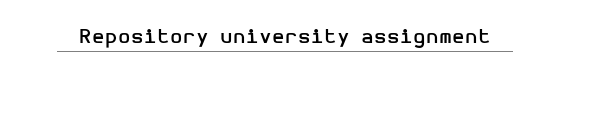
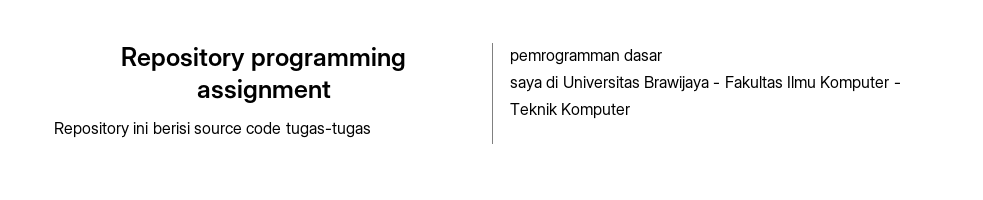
[79,29,350,48] Repository university -> [120,47,407,71] Repository programming
(491, 38) none -> [54,122,371,138] [510,49,663,65] [510,76,901,92] [510,103,631,119] // Repository ini berisi source code tugas-tugas pemrogramman dasar // saya di Universitas Brawijaya - Fakultas Ilmu Komputer - Teknik Komputer

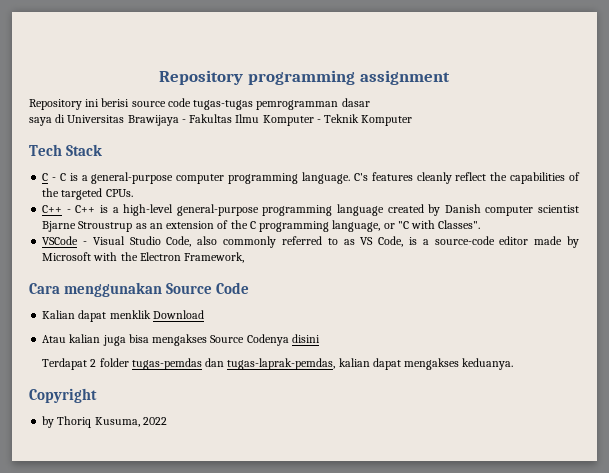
(631, 111) none -> [29,144,103,156] [42,172,581,184] [42,188,133,200] [42,204,580,216] [42,220,481,232] [42,236,579,248] [42,252,245,263] [29,282,250,297] [42,310,204,322] [42,334,320,346] [42,358,514,370] [29,388,97,403] [42,416,167,428] // Tech Stack // C - C is a general-purpose computer programming language. C's features cleanly reflect the capabilities of the targeted CPUs. // C++ - C++ is a high-level general-purpose programming language created by Danish computer scientist Bjarne Stroustrup as an extension of the C programming language, or "C with Classes". // VSCode - Visual Studio Code, also commonly referred to as VS Code, is a source-code editor made by Microsoft with the Electron Framework, // Cara menggunakan Source Code // Kalian dapat menklik Download // Atau kalian juga bisa mengakses Source Codenya disini // Terdapat 2 folder tugas-pemdas dan tugas-laprak-pemdas, kalian dapat mengakses keduanya. // Copyright // by Thoriq Kusuma, 2022

